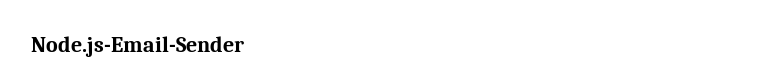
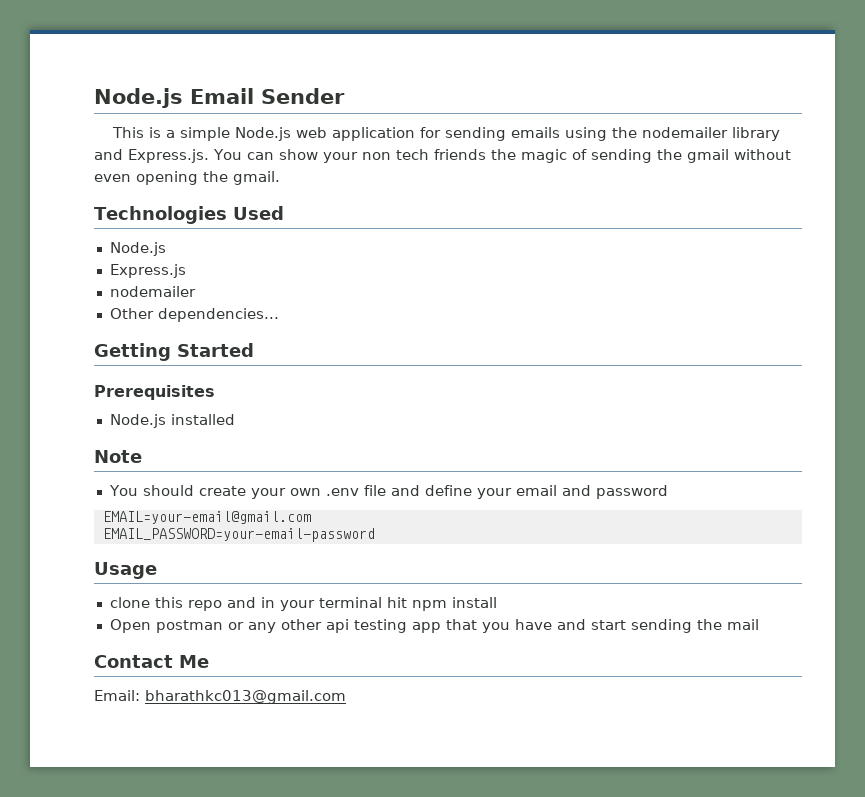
[31,36,244,57] Node.js-Email-Sender -> [94,88,345,108] [112,127,781,141] [94,149,791,163] [94,171,280,185] [94,206,284,224] [109,242,166,256] [109,264,186,278] [109,286,196,297] [109,308,279,322] [94,343,254,361] [94,385,215,400] [109,414,235,428] [94,450,142,463] [108,485,668,499] [102,511,311,524] [102,528,375,542] [94,562,157,579] [109,597,497,611] [109,619,759,633] [94,655,209,668] [94,690,346,704] Node.js Email Sender // This is a simple Node.js web application for sending emails using the nodemailer library and Express.js. You can show your non tech friends the magic of sending the gmail without even opening the gmail. // Technologies Used // Node.js // Express.js // nodemailer // Other dependencies... // Getting Started // Prerequisites // Node.js installed // Note // You should create your own .env file and define your email and password // EMAIL=your-email@gmail.com // EMAIL_PASSWORD=your-email-password // Usage // clone this repo and in your terminal hit npm install // Open postman or any other api testing app that you have and start sending the mail // Contact Me // Email: bharathkc013@gmail.com

